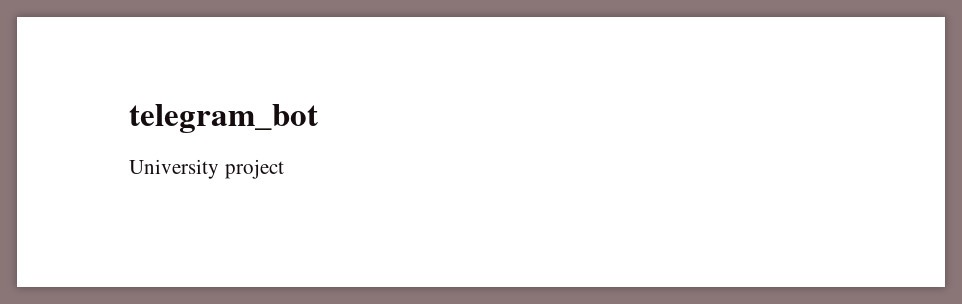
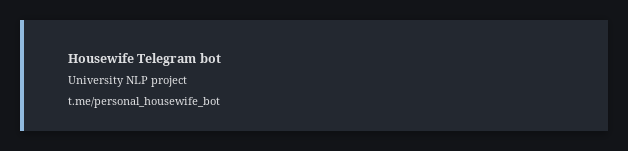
[129,104,318,133] telegram_bot -> [68,53,221,66] Housewife Telegram bot
(219, 169) none -> [126,76,148,84] NLP
(284, 169) none -> [68,97,220,108] // t.me/personal_housewife_bot

